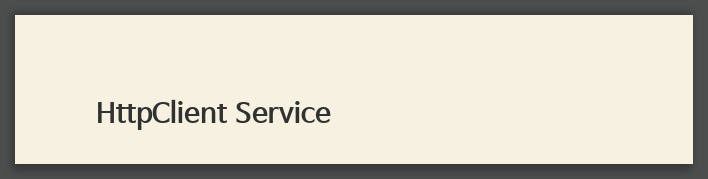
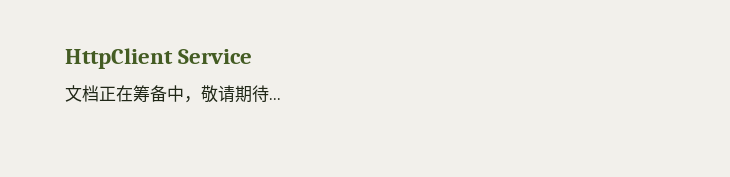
(331, 112) none -> [65,85,281,103] // 文档正在筹备中，敬请期待...

